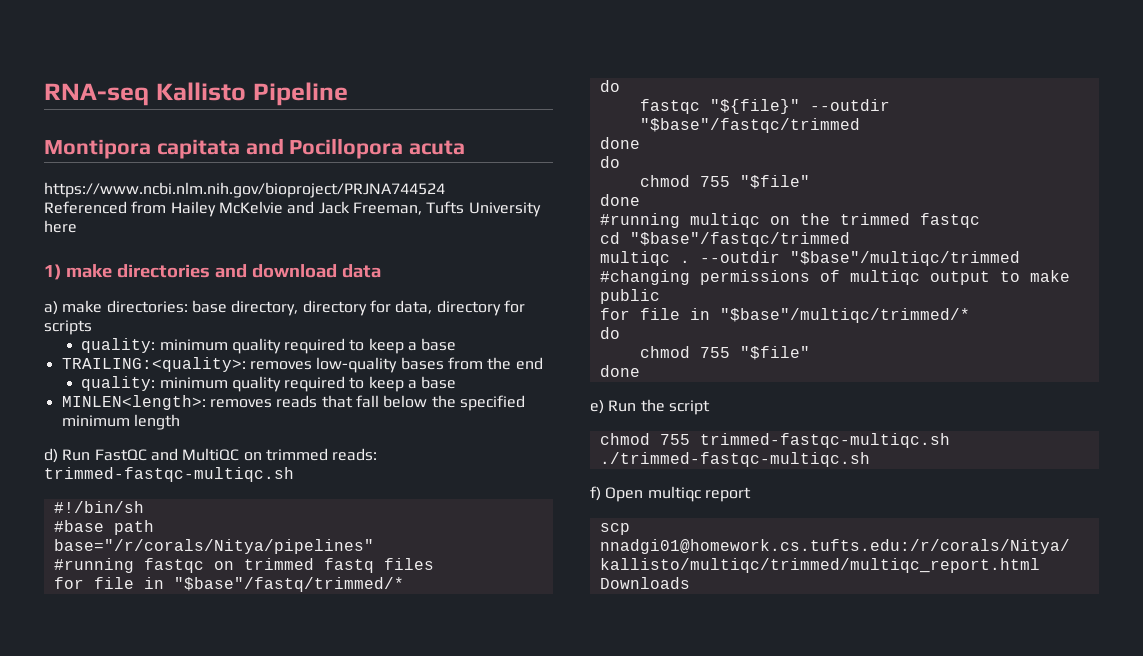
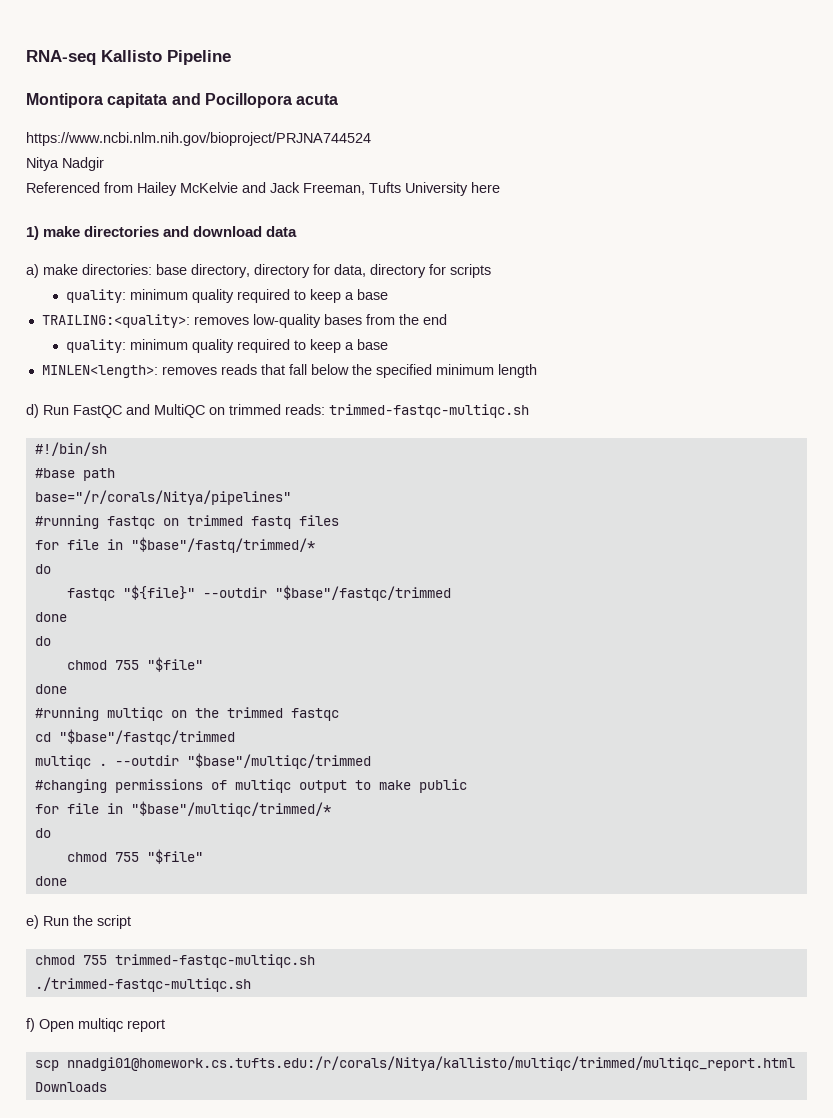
(445, 190) none -> [26,157,104,171] // Nitya Nadgir

